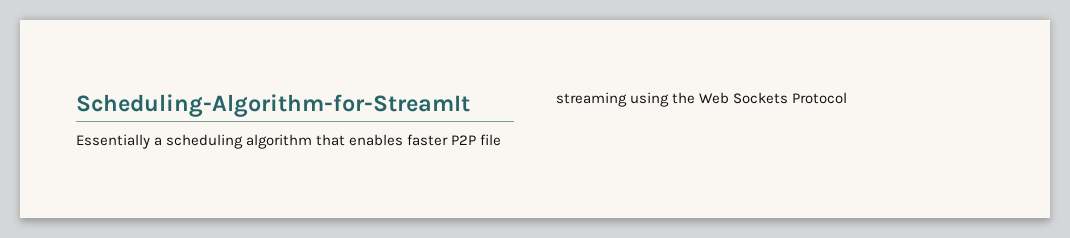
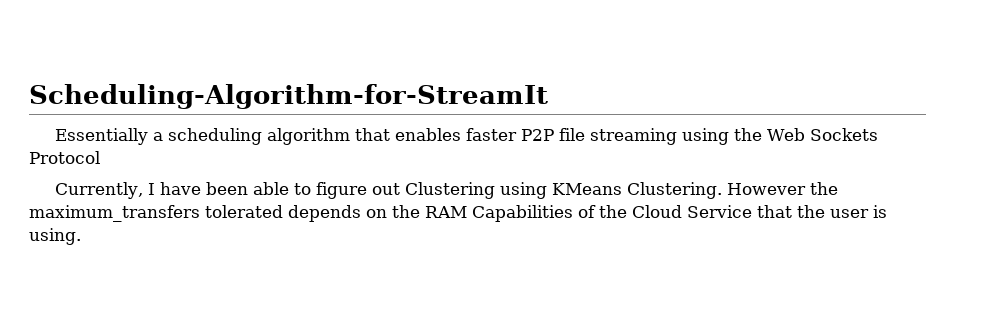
(848, 98) none -> [55,182,839,199] [29,205,887,222] [29,228,81,245] // Currently, I have been able to figure out Clustering using KMeans Clustering. However the maximum_transfers tolerated depends on the RAM Capabilities of the Cloud Service that the user is using.

